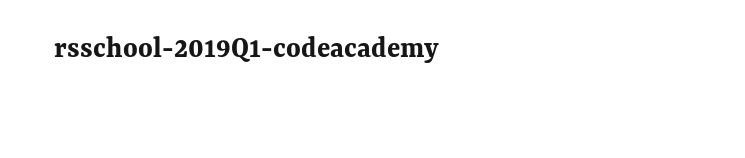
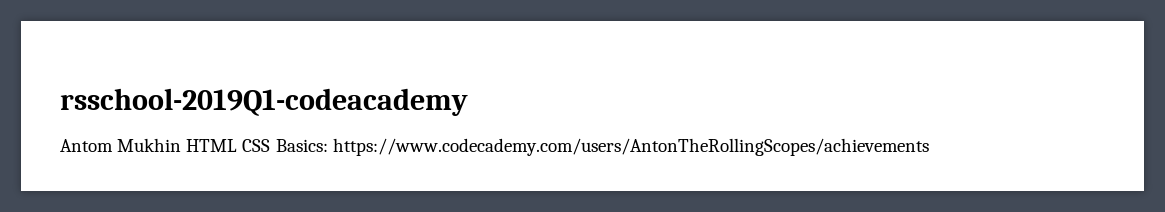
(439, 49) none -> [60,138,929,156] // Antom Mukhin HTML CSS Basics: https://www.codecademy.com/users/AntonTheRollingScopes/achievements

